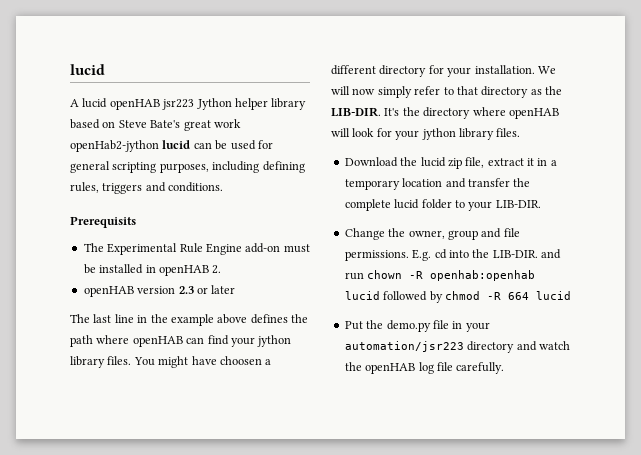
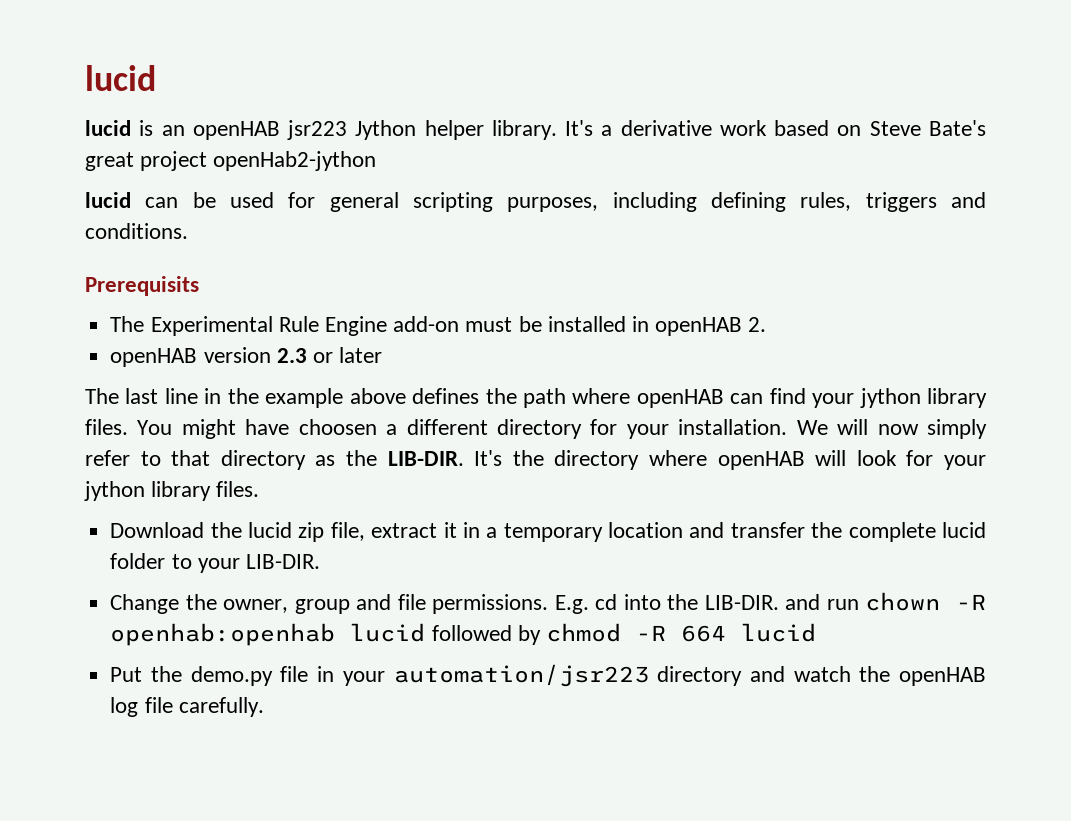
[70,64,105,75] [70,98,108,108] lucid // A lucid -> [85,65,156,91] [85,120,185,136] lucid // lucid is an
[271,98,307,110] library -> [491,120,767,140] library. It's a derivative work
[213,119,241,128] work -> [140,151,208,171] project
(159, 146) none -> (377, 161) //

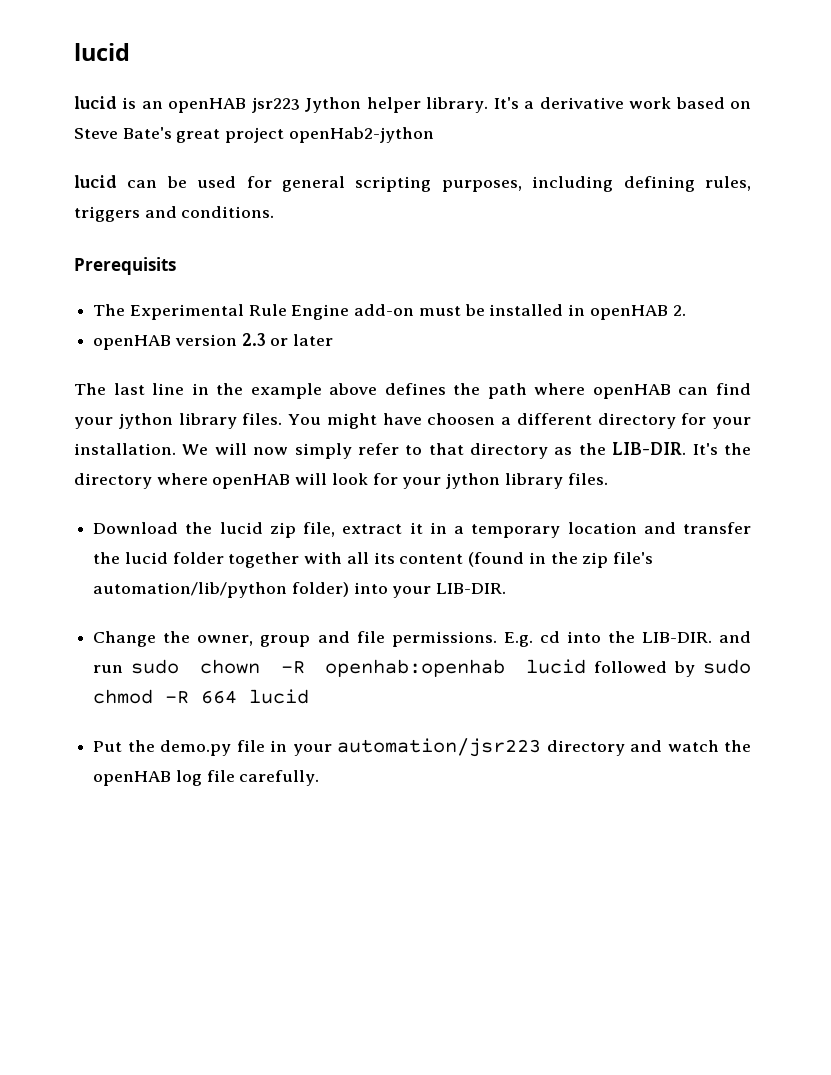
[848,522,936,542] complete -> (121, 558) none
[171,554,192,569] to -> [228,552,653,568] [93,582,388,598] together with all its content (found in the zip file's automation/lib/python folder) into
(859, 604) none -> [131,659,180,674] sudo
(541, 635) none -> [703,659,752,674] sudo

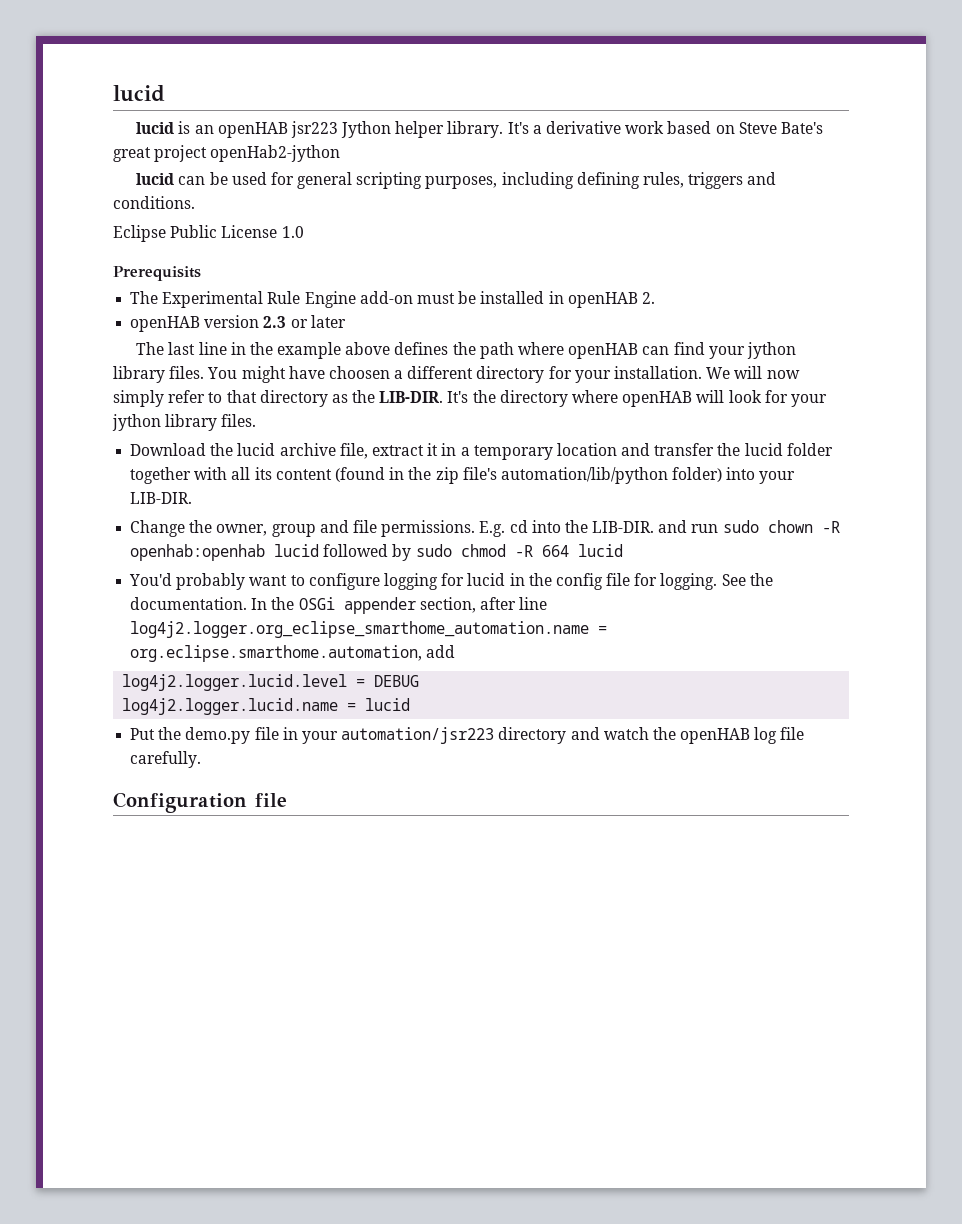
(275, 212) none -> [113,225,304,242] // Eclipse Public License 1.0
[269,522,296,538] zip -> [279,443,336,456] archive
(310, 696) none -> [129,573,773,590] [130,597,548,614] [130,621,608,638] [130,645,456,662] [122,674,420,691] [122,698,411,715] // You'd probably want to configure logging for lucid in the config file for logging. See the documentation. In the OSGi appender section, after line log4j2.logger.org_eclipse_smarthome_automation.name = org.eclipse.smarthome.automation, add // log4j2.logger.lucid.level = DEBUG // log4j2.logger.lucid.name = lucid
(320, 778) none -> [113,792,287,813] // Configuration file

